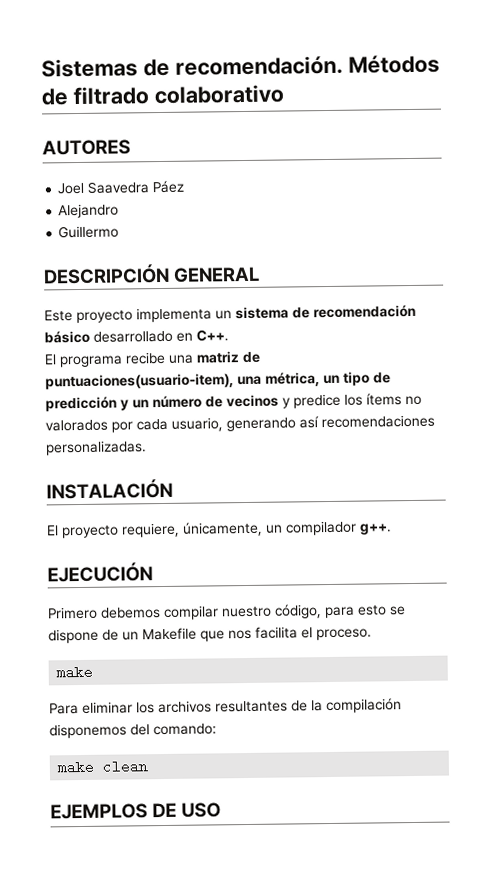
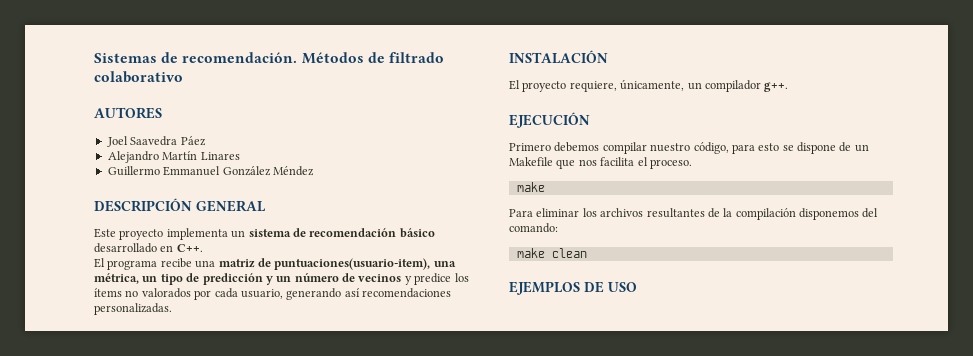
(120, 211) none -> [162,151,240,160] Martín Linares
(120, 232) none -> [163,166,314,176] Emmanuel González Méndez

